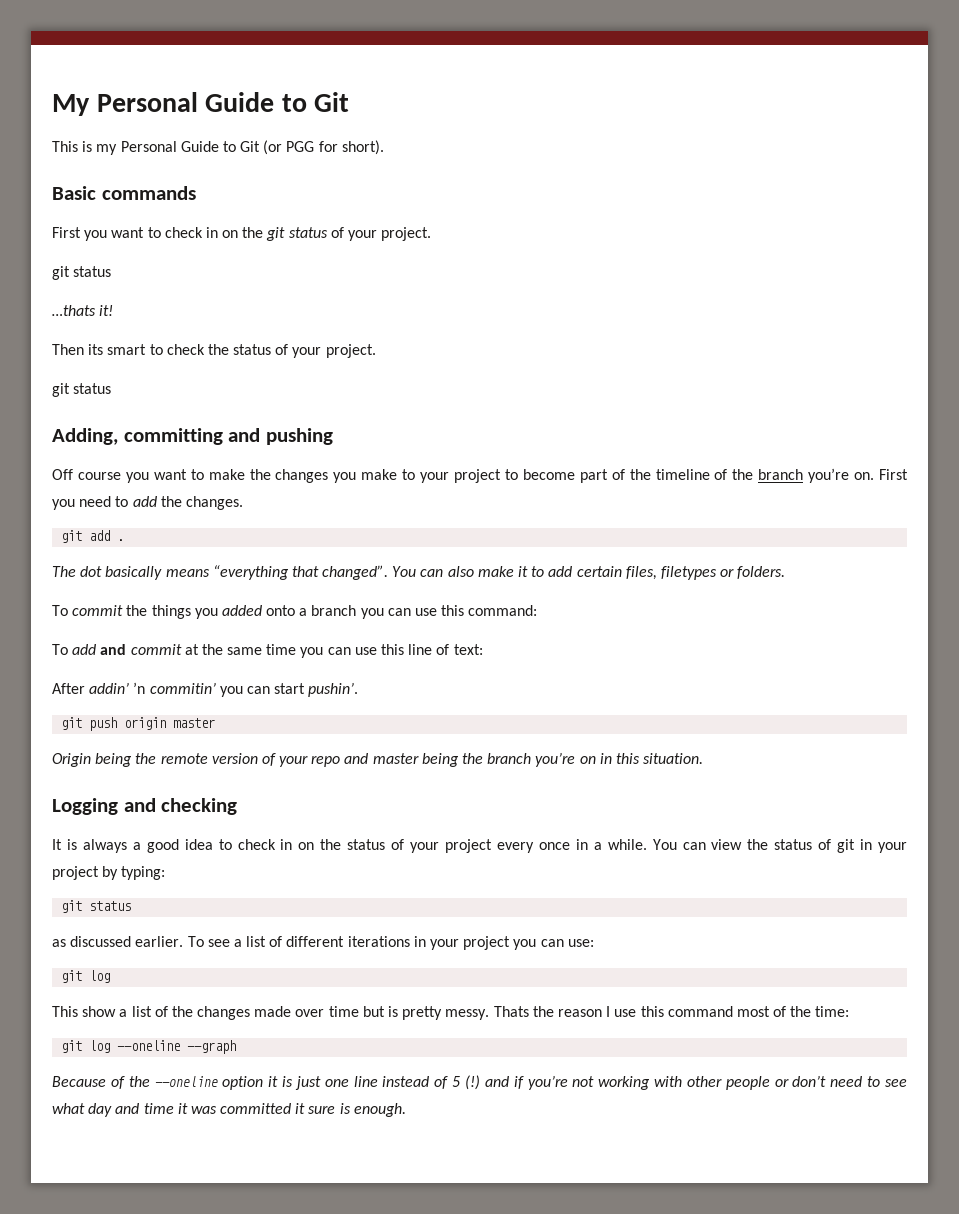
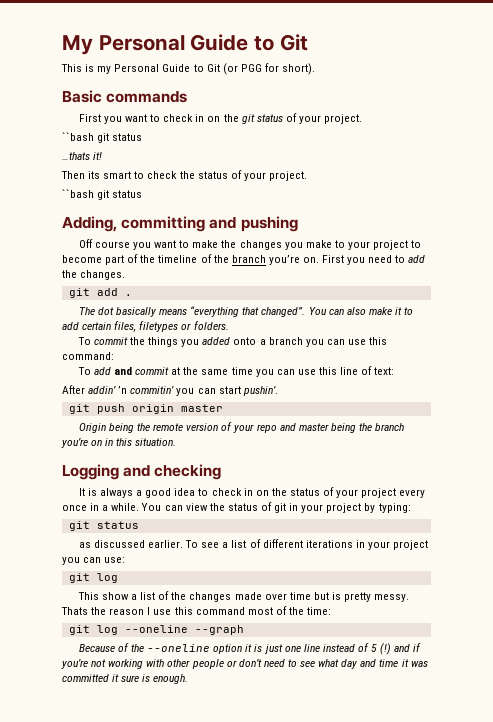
(432, 234) none -> [62,132,94,141] ``bash
(376, 351) none -> [62,189,94,198] ``bash

